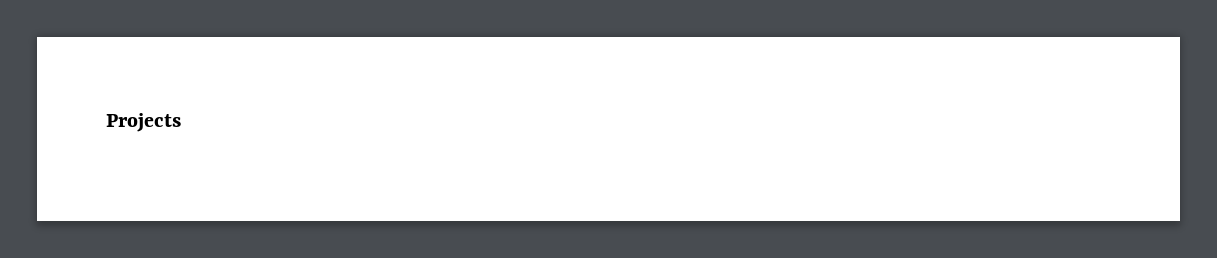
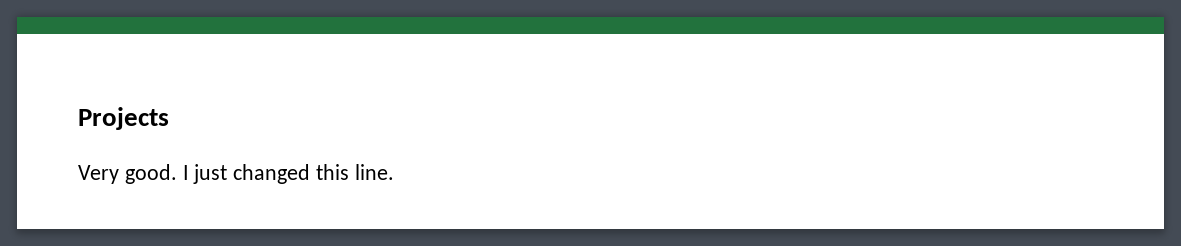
(181, 122) none -> [78,164,394,184] // Very good. I just changed this line.

